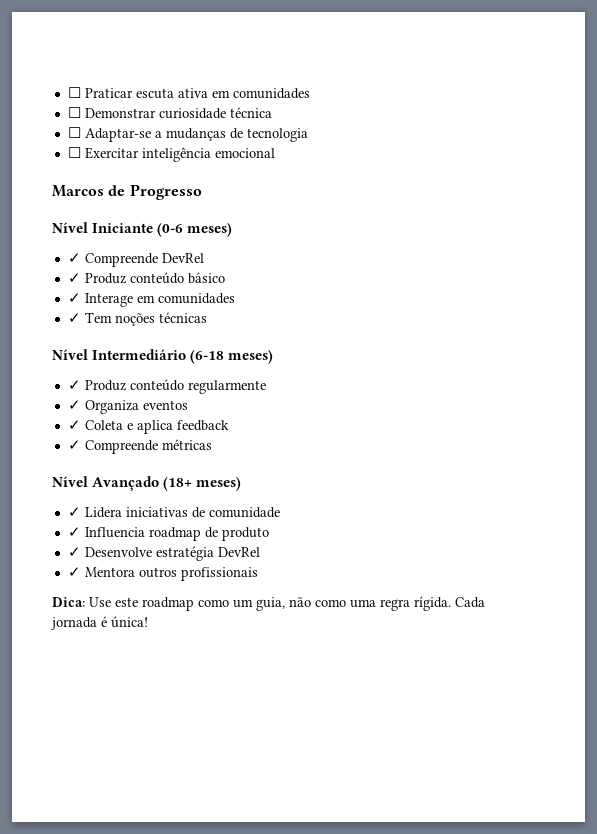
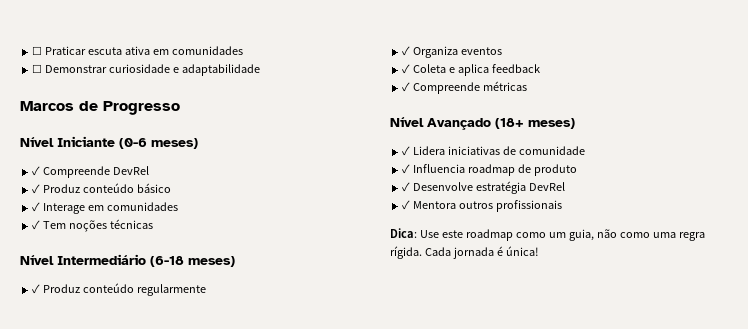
[229,107,272,118] [67,127,308,142] [67,147,275,162] técnica // ☐ Adaptar-se a mudanças de tecnologia // ☐ Exercitar inteligência emocional -> [173,64,260,76] e adaptabilidade

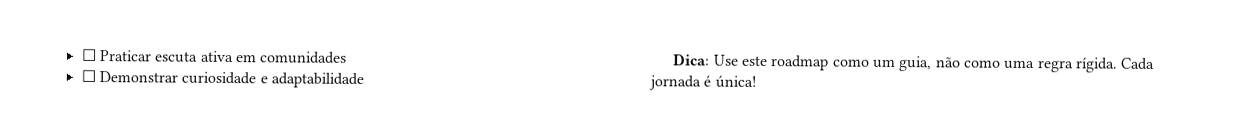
[20,101,180,115] [20,136,198,149] [32,166,150,178] [32,183,172,194] [32,202,179,214] [32,219,154,232] [20,254,235,267] [32,283,207,296] [402,46,503,58] [402,64,540,76] [402,81,528,94] [390,117,575,130] [402,146,585,156] [402,164,577,176] [402,181,566,194] [402,200,563,212] // Marcos de Progresso // Nível Iniciante (0-6 meses) // ✓ Compreende DevRel // ✓ Produz conteúdo básico // ✓ Interage em comunidades // ✓ Tem noções técnicas // Nível Intermediário (6-18 meses) // ✓ Produz conteúdo regularmente // ✓ Organiza eventos // ✓ Coleta e aplica feedback // ✓ Compreende métricas // Nível Avançado (18+ meses) // ✓ Lidera iniciativas de comunidade // ✓ Influencia roadmap de produto // ✓ Desenvolve estratégia DevRel // ✓ Mentora outros profissionais -> (364, 80) none

